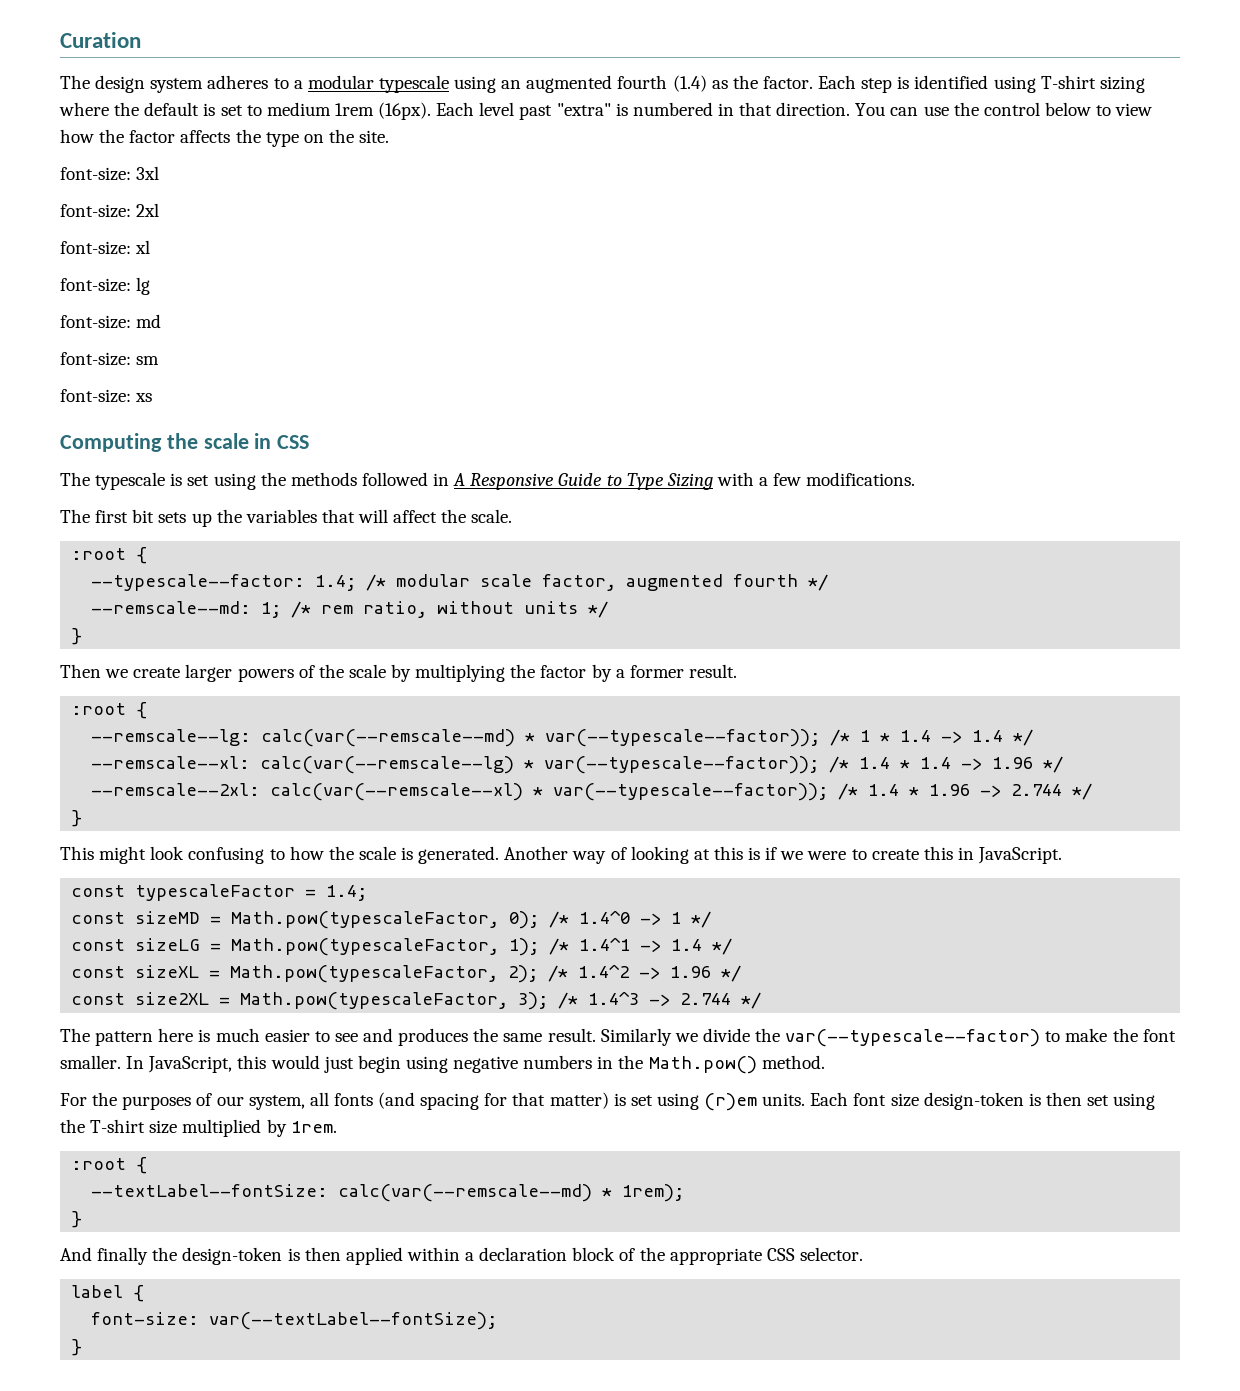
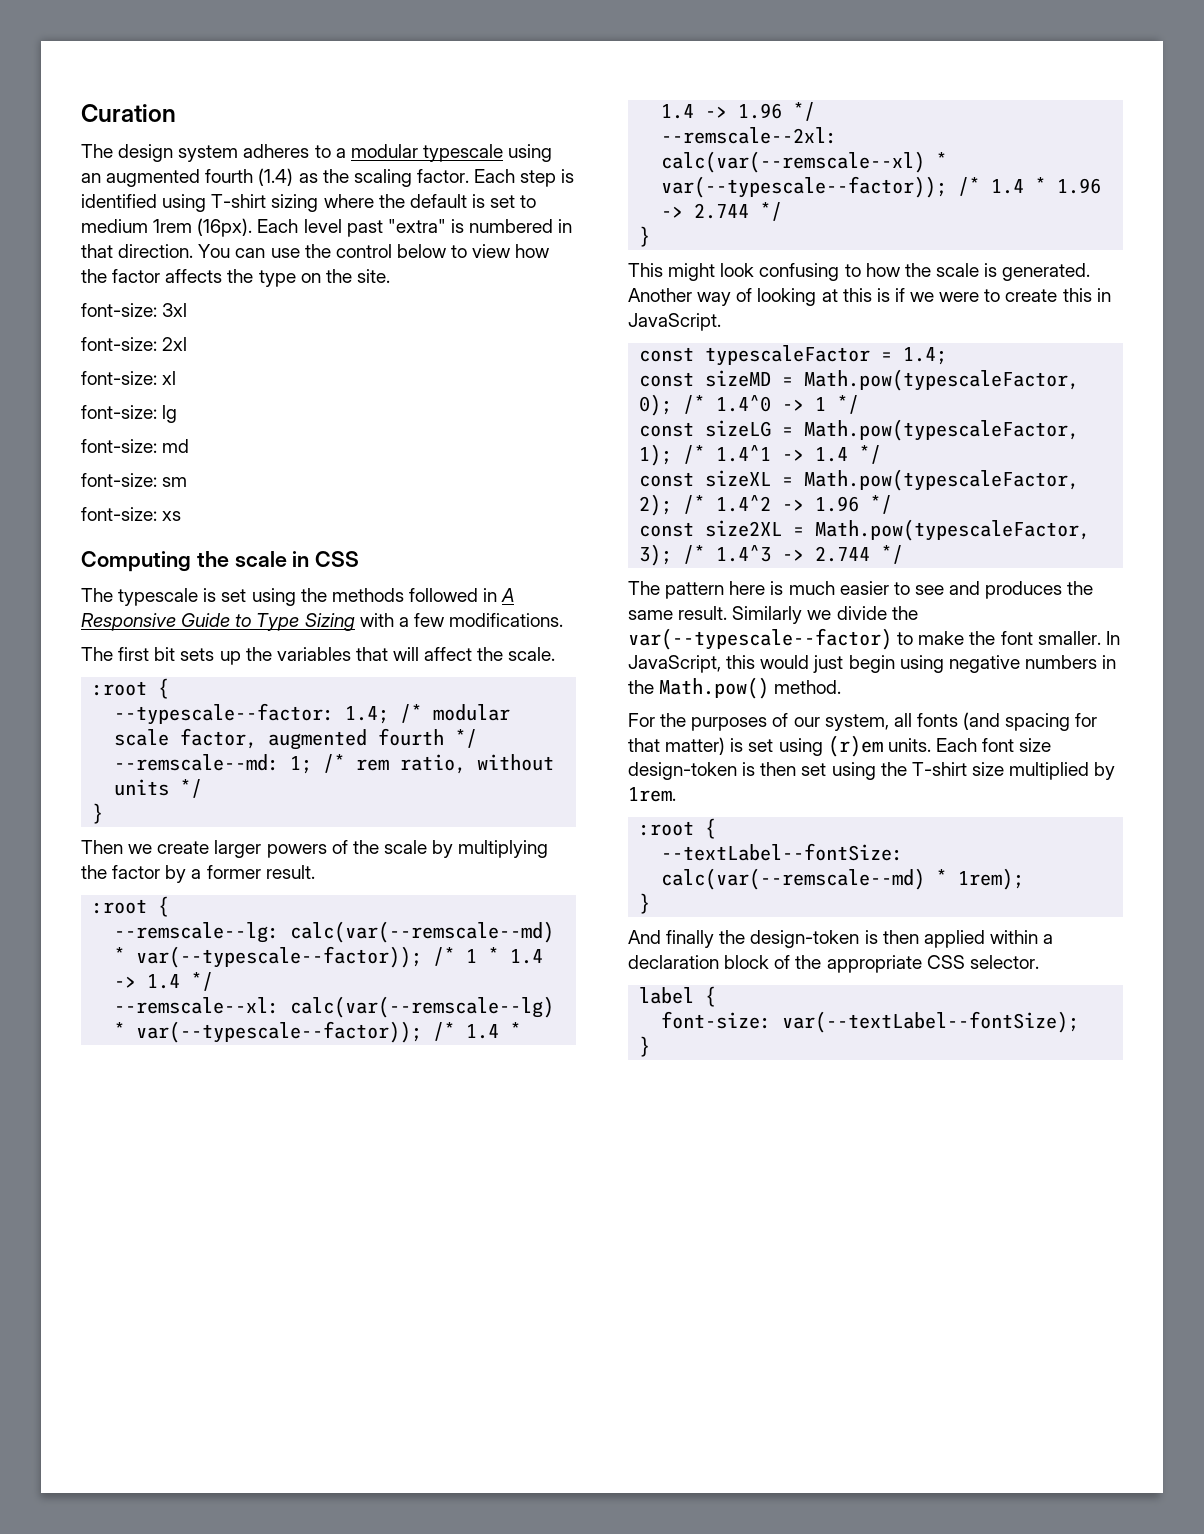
(758, 82) none -> [353,169,412,187] scaling

